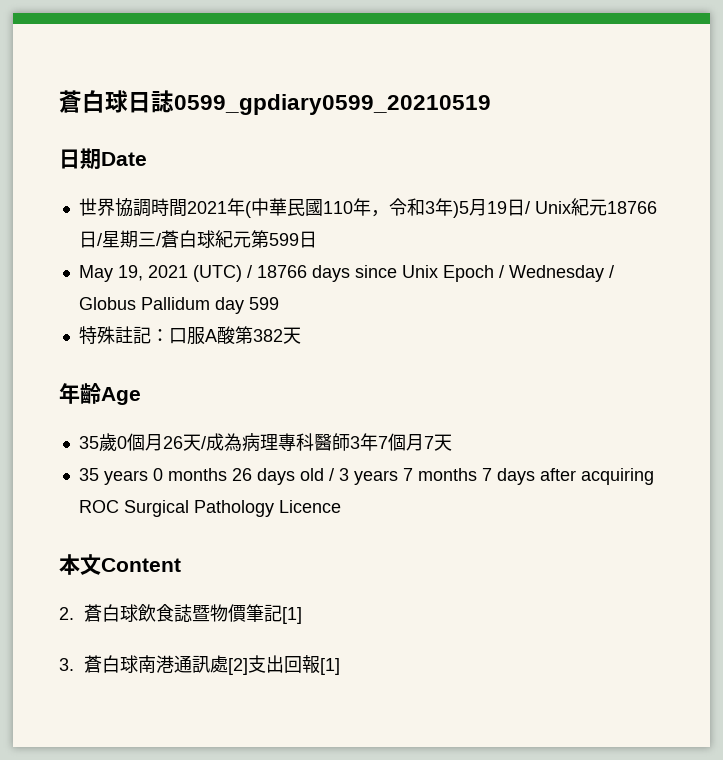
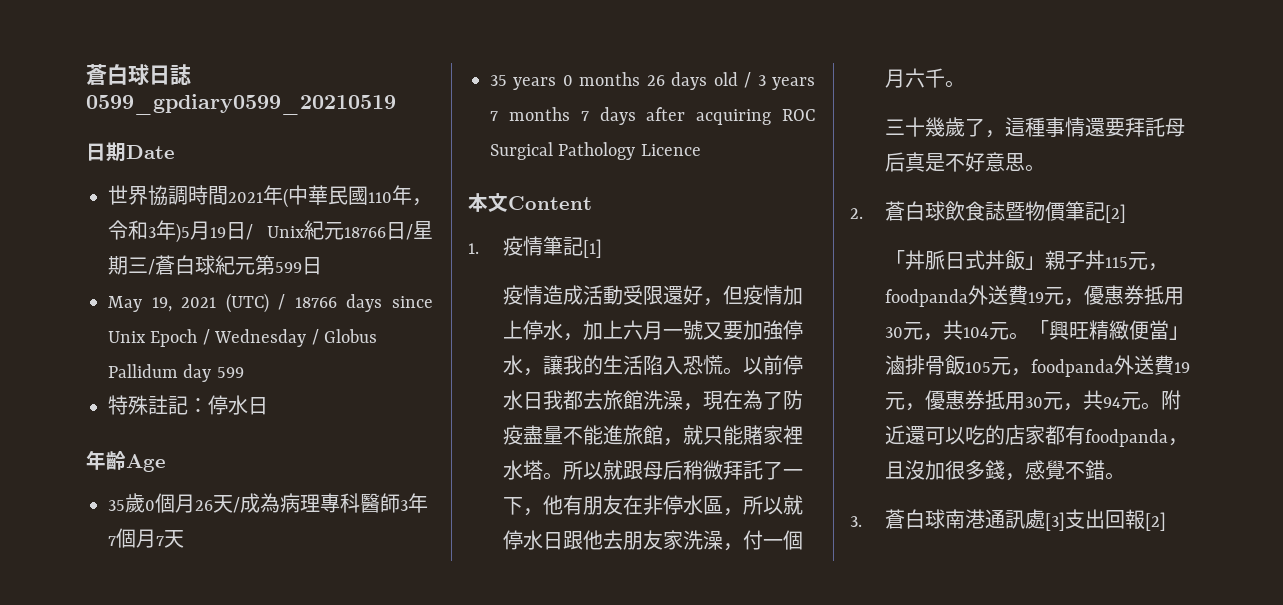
[168,326,301,345] 口服A酸第382天 -> [208,395,268,415] 停水日
(181, 565) none -> [468,236,603,258] [503,285,804,306] [503,320,804,341] [503,355,804,376] [503,390,804,411] [503,425,804,446] [503,460,804,480] [503,495,804,516] [503,530,804,551] [885,68,966,88] [885,117,1186,138] [885,152,1046,172] // 1.疫情筆記[1] // 疫情造成活動受限還好，但疫情加上停水，加上六月一號又要加強停水，讓我的生活陷入恐慌。以前停水日我都去旅館洗澡，現在為了防疫盡量不能進旅館，就只能賭家裡水塔。所以就跟母后稍微拜託了一下，他有朋友在非停水區，所以就停水日跟他去朋友家洗澡，付一個月六千。 // 三十幾歲了，這種事情還要拜託母后真是不好意思。
[281,607,302,624] [1] -> [1105,204,1127,223] [885,250,1169,271] [885,285,1185,307] [885,320,1190,341] [885,355,1191,377] [885,390,1182,411] [885,425,1189,447] [885,460,1126,481] [2] // 「丼脈日式丼飯」親子丼115元，foodpanda外送費19元，優惠券抵用30元，共104元。「興旺精緻便當」滷排骨飯105元，foodpanda外送費19元，優惠券抵用30元，共94元。附近還可以吃的店家都有foodpanda，且沒加很多錢，感覺不錯。
[227,658,248,675] [2] -> [1045,512,1066,531] [3]
[319,658,340,675] [1] -> [1145,512,1167,531] [2]

